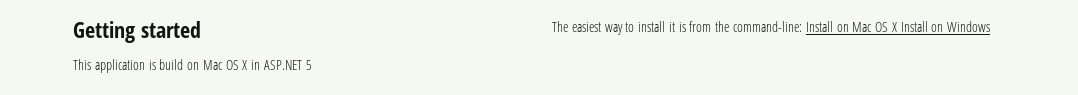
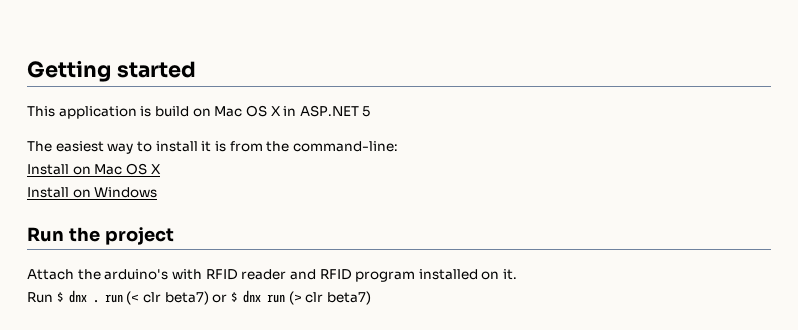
(803, 26) none -> (398, 146) //
(897, 27) none -> (161, 169) //
(991, 26) none -> [27,227,174,245] [27,269,518,282] [27,290,371,305] // Run the project // Attach the arduino's with RFID reader and RFID program installed on it. // Run $ dnx . run (< clr beta7) or $ dnx run (> clr beta7)

